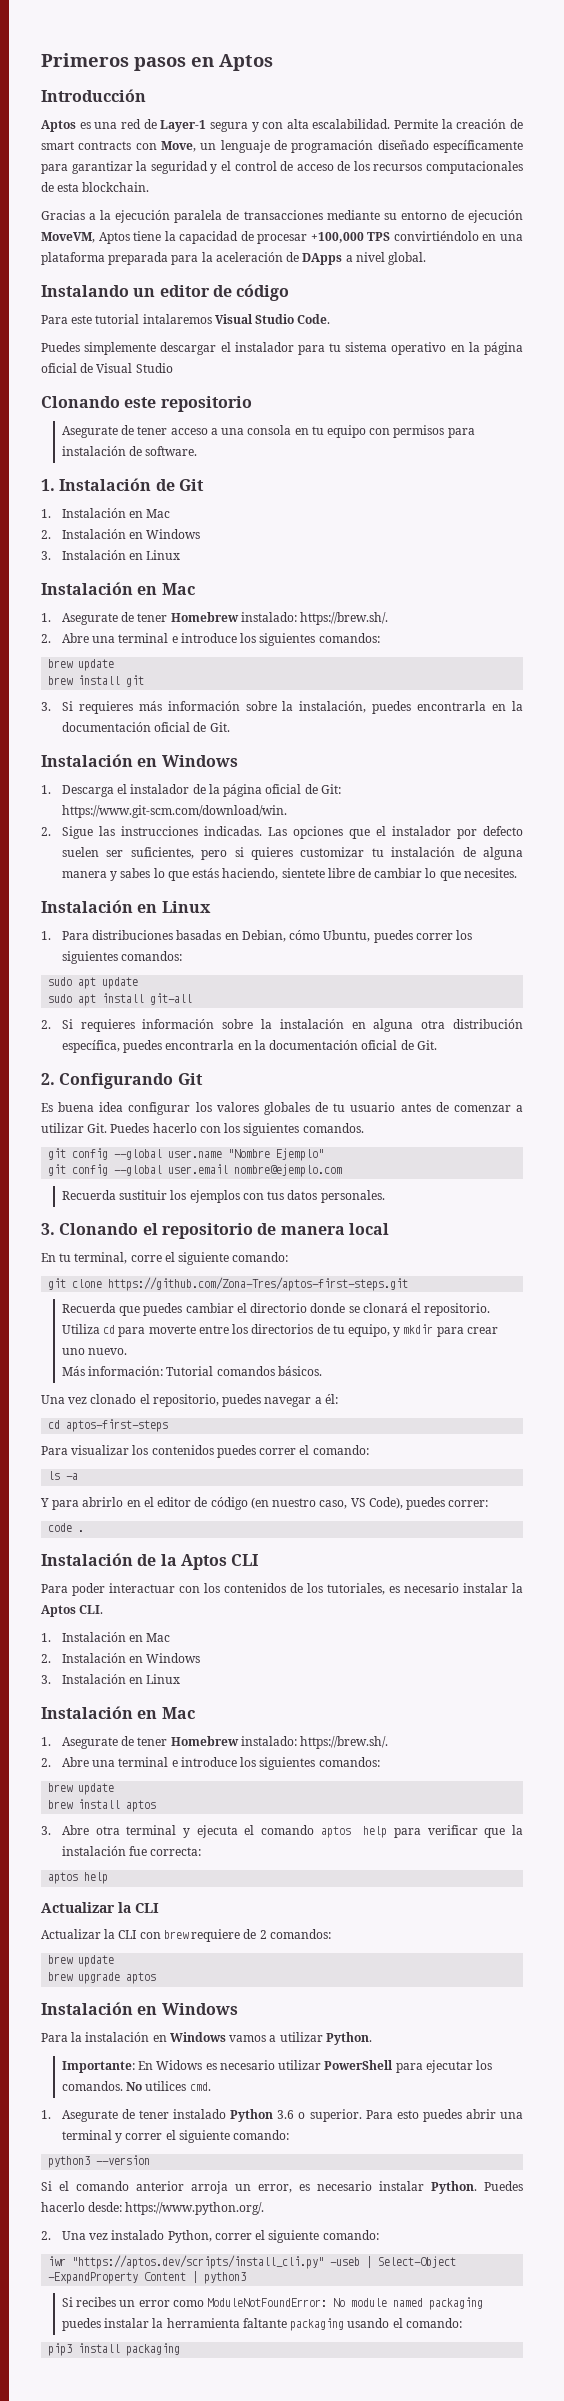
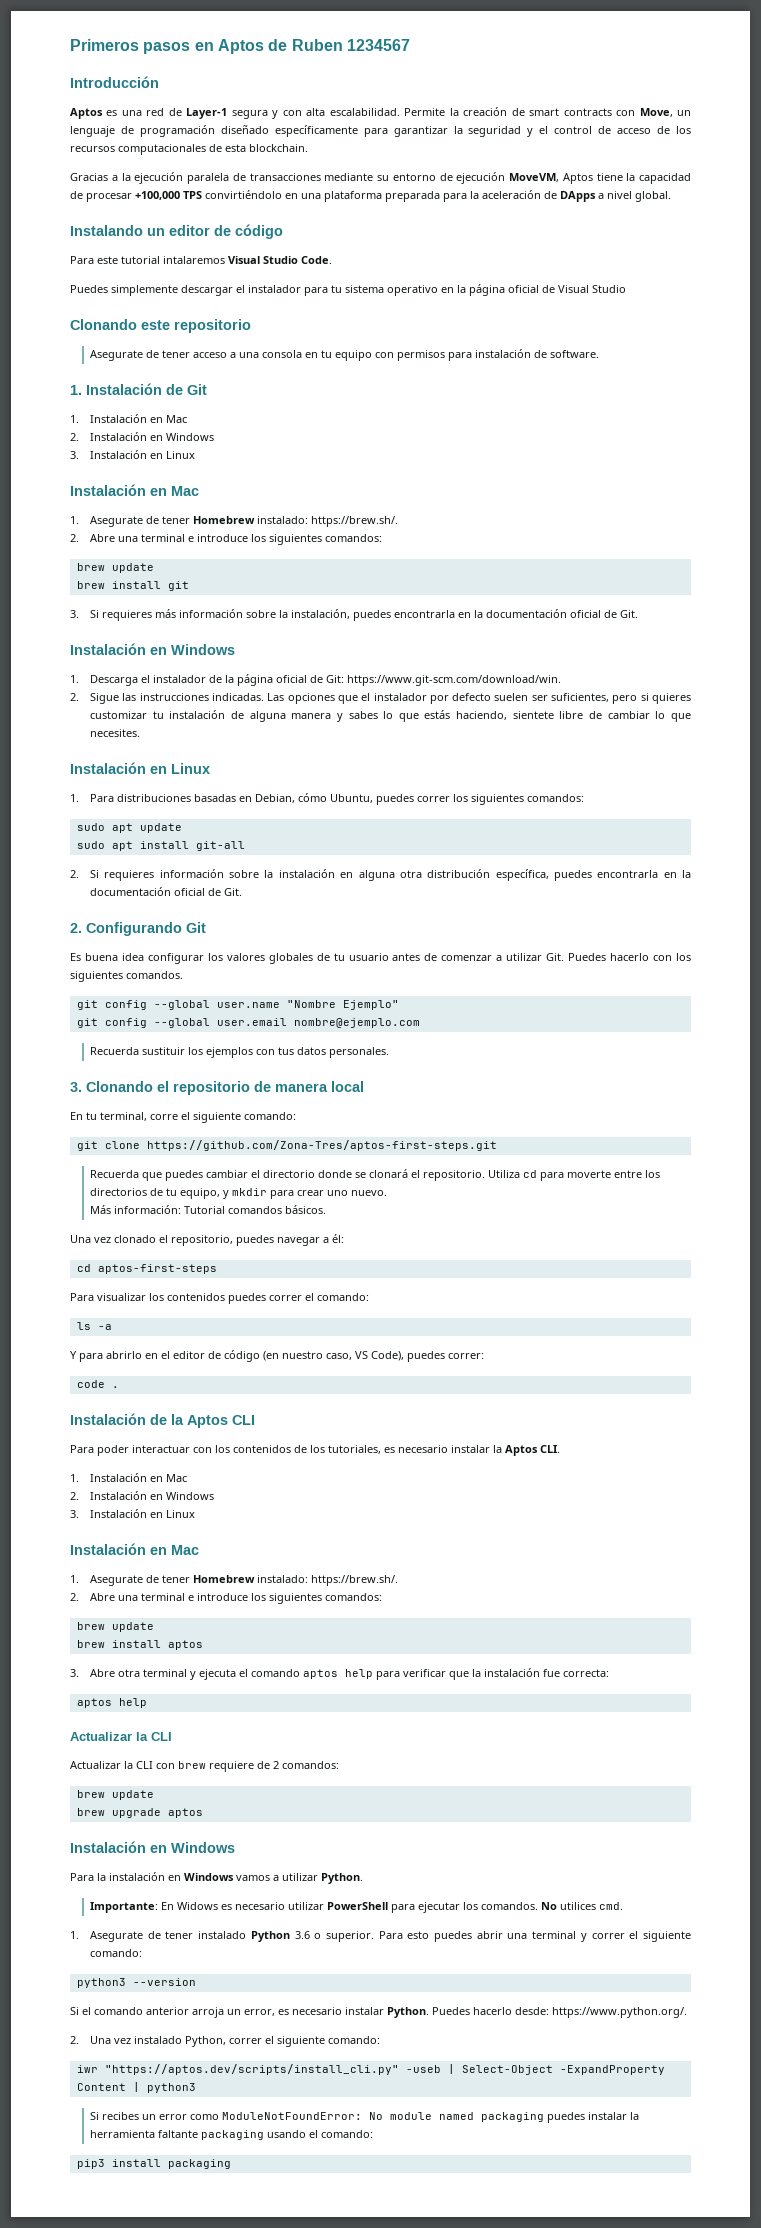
(273, 62) none -> [268,39,410,51] de Ruben 1234567

